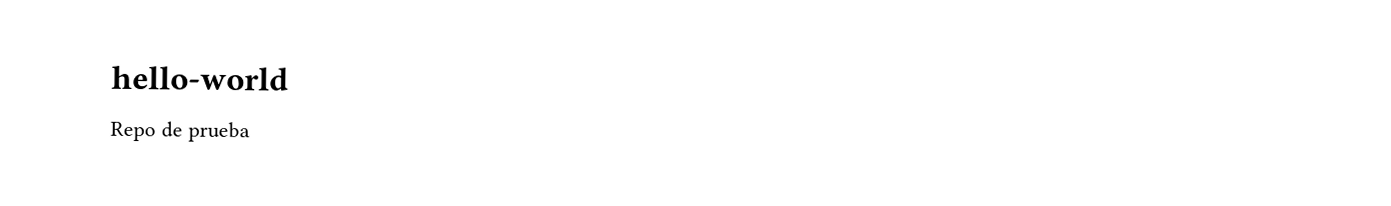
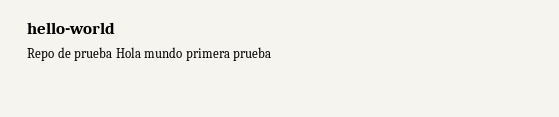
(250, 132) none -> [115,47,272,61] Hola mundo primera prueba

